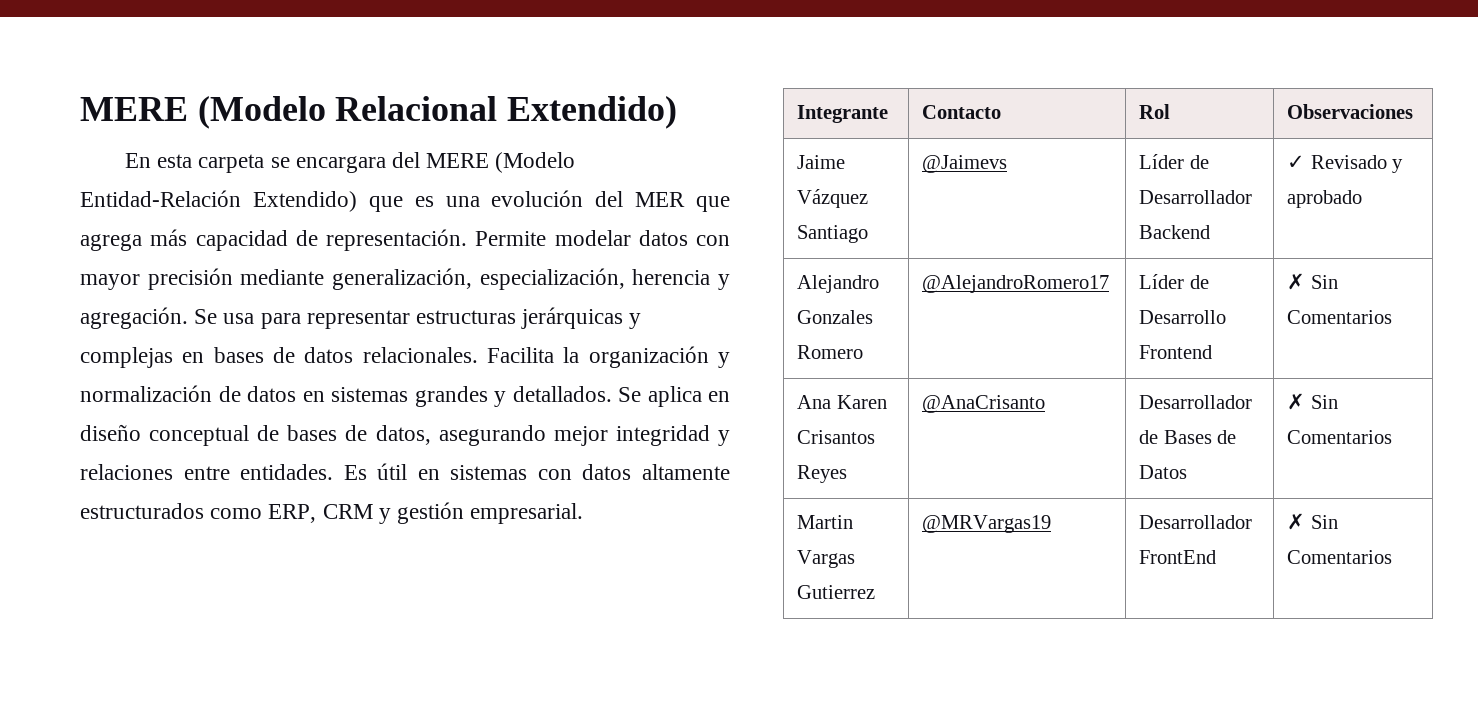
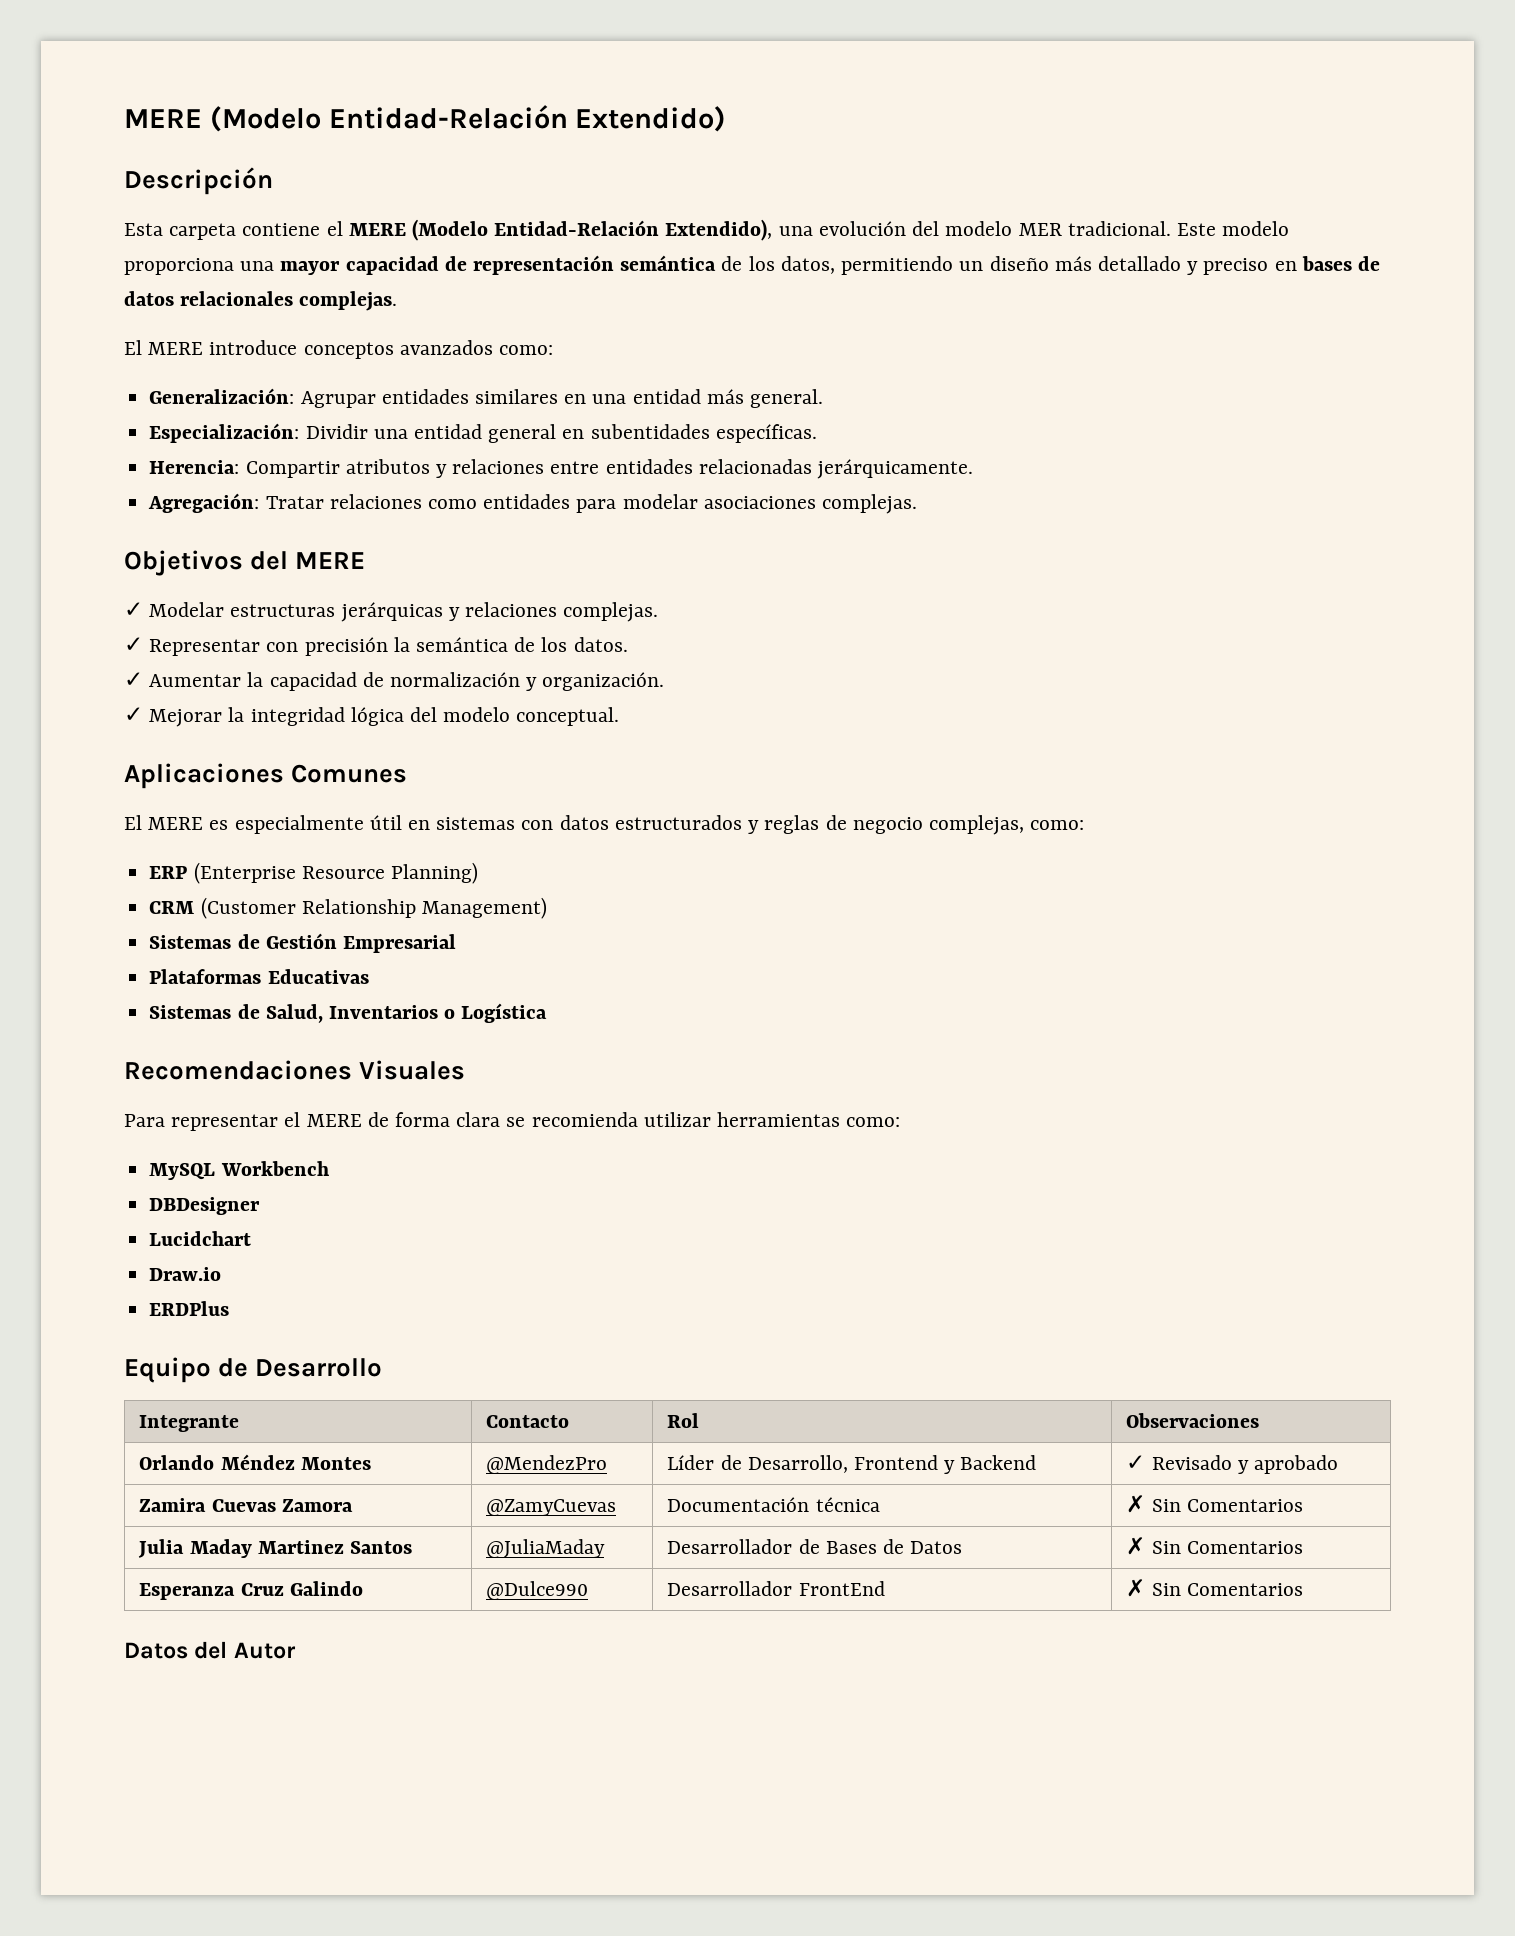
[80,96,678,129] [124,152,576,173] [80,190,730,212] [80,229,730,251] [80,268,730,290] [80,307,642,329] [80,346,730,368] [80,385,730,407] [80,424,730,446] [80,464,367,480] MERE (Modelo Relacional Extendido) // En esta carpeta se encargara del MERE (Modelo Entidad-Relación Extendido) que es una evolución del MER que agrega más capacidad de representación. Permite modelar datos con mayor precisión mediante generalización, especialización, herencia y agregación. Se usa para representar estructuras jerárquicas y complejas en bases de datos relacionales. Facilita la organización y normalización de datos en sistemas grandes y detallados. Se aplica en diseño conceptual de bases de datos, asegurando mejor integridad y relaciones entre entidades. Es -> [124,105,727,132] [124,167,273,195] [124,219,1290,241] [124,255,1380,275] [124,291,398,311] [124,340,554,359] [149,388,823,408] [149,423,817,443] [149,459,973,479] [148,493,917,514] [124,550,366,576] [124,602,659,622] [124,637,628,656] [124,672,665,691] [124,707,620,727] [124,763,408,789] [124,815,364,834] MERE (Modelo Entidad-Relación Extendido) // Descripción // Esta carpeta contiene el MERE (Modelo Entidad-Relación Extendido), una evolución del modelo MER tradicional. Este modelo proporciona una mayor capacidad de representación semántica de los datos, permitiendo un diseño más detallado y preciso en bases de datos relacionales complejas. // El MERE introduce conceptos avanzados como: // Generalización: Agrupar entidades similares en una entidad más general. // Especialización: Dividir una entidad general en subentidades específicas. // Herencia: Compartir atributos y relaciones entre entidades relacionadas jerárquicamente. // Agregación: Tratar relaciones como entidades para modelar asociaciones complejas. // Objetivos del MERE // ✓ Modelar estructuras jerárquicas y relaciones complejas. // ✓ Representar con precisión la semántica de los datos. // ✓ Aumentar la capacidad de normalización y organización. // ✓ Mejorar la integridad lógica del modelo conceptual. // Aplicaciones Comunes // El MERE es especialmente
[641,464,730,480] [80,502,584,524] altamente estructurados como ERP, CRM y gestión empresarial. -> [614,815,1085,835] [149,862,478,884] [149,897,547,919] [149,933,456,953] [149,969,369,984] [149,1003,548,1023] [124,1060,466,1080] [124,1112,901,1131] [149,1161,329,1180] [149,1197,261,1215] [149,1231,252,1246] [149,1267,222,1281] [149,1301,230,1316] [124,1357,383,1383] estructurados y reglas de negocio complejas, como: // ERP (Enterprise Resource Planning) // CRM (Customer Relationship Management) // Sistemas de Gestión Empresarial // Plataformas Educativas // Sistemas de Salud, Inventarios o Logística // Recomendaciones Visuales // Para representar el MERE de forma clara se recomienda utilizar herramientas como: // MySQL Workbench // DBDesigner // Lucidchart // Draw.io // ERDPlus // Equipo de Desarrollo
[797,155,846,169] [797,189,869,208] [797,225,869,243] [922,155,1008,173] [1139,154,1209,169] [1139,190,1253,204] Jaime Vázquez Santiago | @Jaimevs | Líder de Desarrollador -> [139,1454,371,1470] [486,1455,608,1474] [667,1455,956,1474] Orlando Méndez Montes | @MendezPro | Líder de Desarrollo, Frontend y
[797,275,880,293] [797,310,874,324] [797,345,864,359] [922,275,1110,293] [1139,274,1209,289] [1139,310,1227,324] [1139,345,1213,359] [1287,273,1338,290] [1287,310,1393,324] [797,395,887,409] [797,430,876,444] [797,465,848,483] [922,395,1046,413] Alejandro Gonzales Romero | @AlejandroRomero17 | Líder de Desarrollo Frontend | ✗ Sin Comentarios // Ana Karen Crisantos Reyes | @AnaCrisanto -> [139,1498,353,1512] [486,1499,617,1516] [667,1497,880,1512] [1126,1495,1303,1513] [138,1539,413,1558] [486,1539,606,1558] Zamira Cuevas Zamora | @ZamyCuevas | Documentación técnica | ✗ Sin Comentarios // Julia Maday Martinez Santos | @JuliaMaday
[797,515,854,529] [797,550,856,568] [797,585,876,599] [922,515,1052,533] Martin Vargas Gutierrez | @MRVargas19 -> [139,1581,363,1600] [486,1581,589,1600] Esperanza Cruz Galindo | @Dulce990
(1393, 557) none -> [124,1641,296,1659] // Datos del Autor

